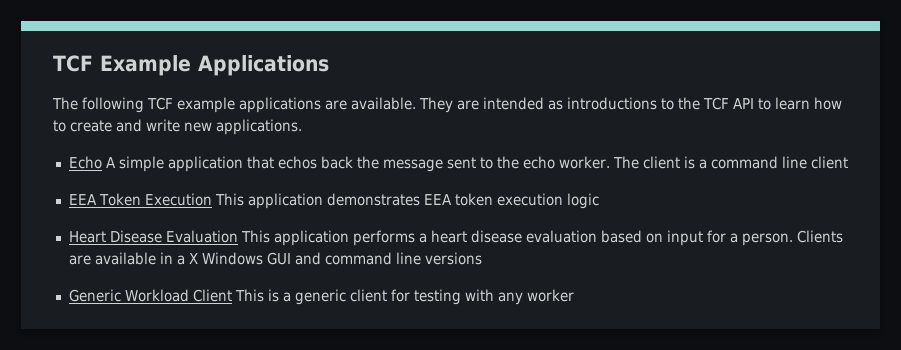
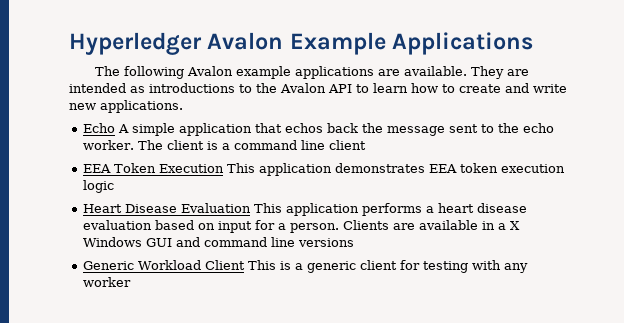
[53,55,93,72] TCF -> [69,32,284,55] Hyperledger Avalon
[147,97,173,110] TCF -> [186,66,233,76] Avalon
[703,97,729,110] TCF -> [280,83,326,93] Avalon

